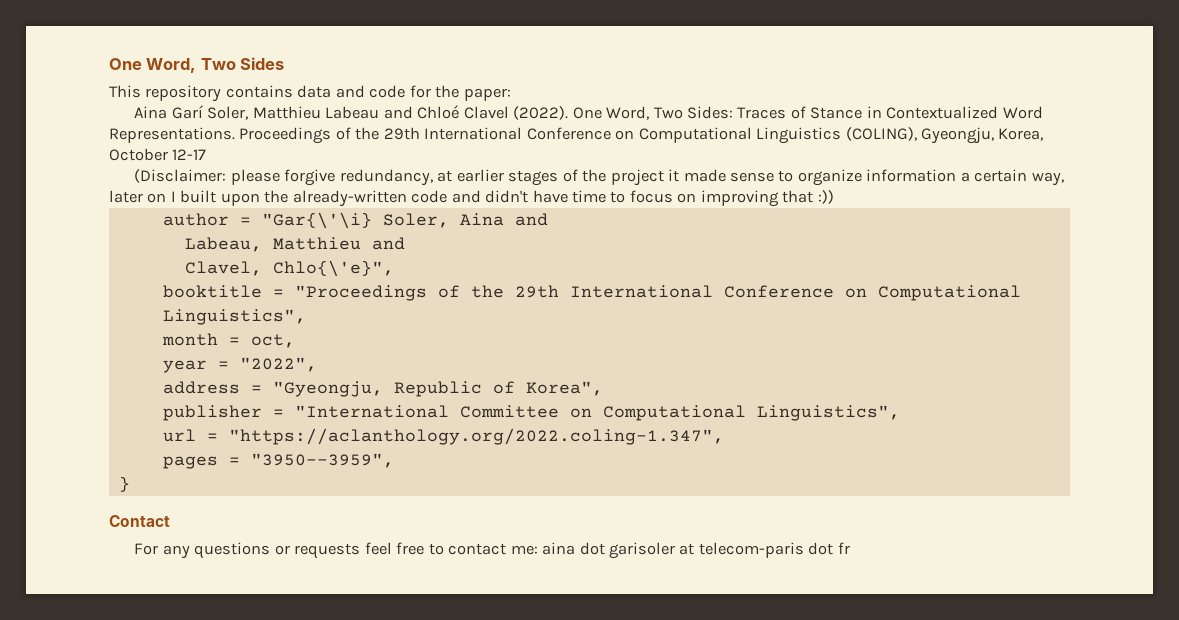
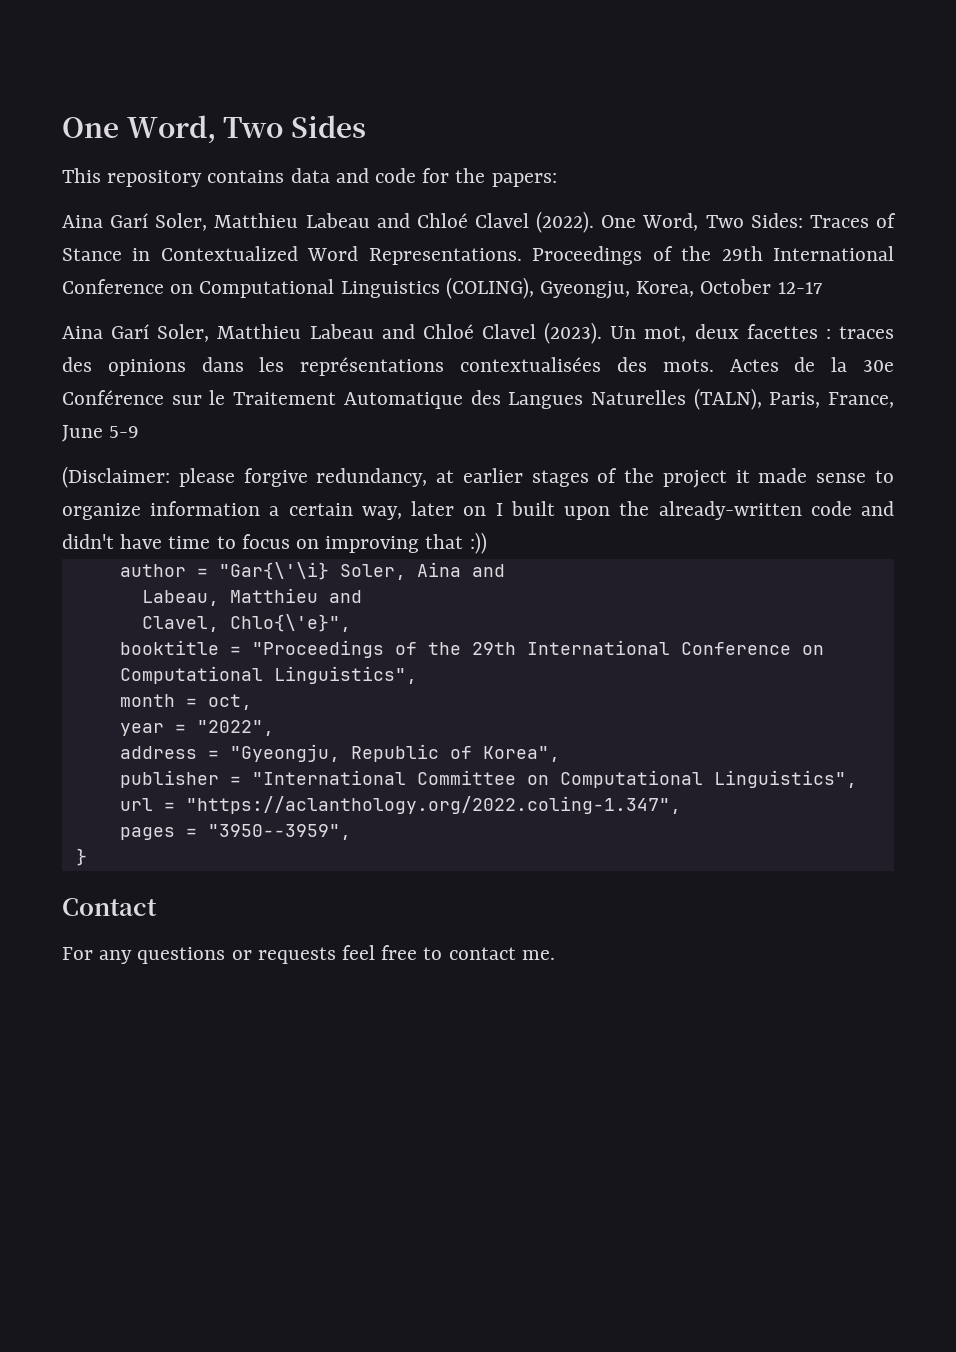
[463,88,511,101] paper: -> [491,173,557,187] papers:
(207, 154) none -> [62,322,894,344] [62,357,894,376] [62,388,895,410] [62,425,140,442] // Aina Garí Soler, Matthieu Labeau and Chloé Clavel (2023). Un mot, deux facettes : traces des opinions dans les représentations contextualisées des mots. Actes de la 30e Conférence sur le Traitement Automatique des Langues Naturelles (TALN), Paris, France, June 5-9
[510,542,850,559] me: aina dot garisoler at telecom-paris dot fr -> [521,950,555,960] me.

